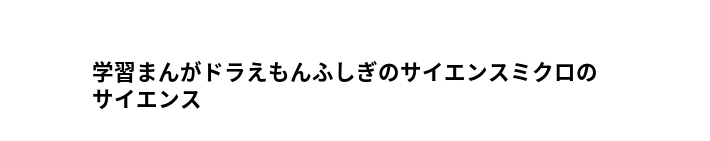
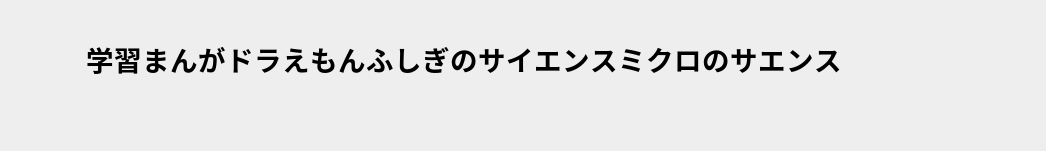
[114,89,136,108] イ -> (758, 60) none

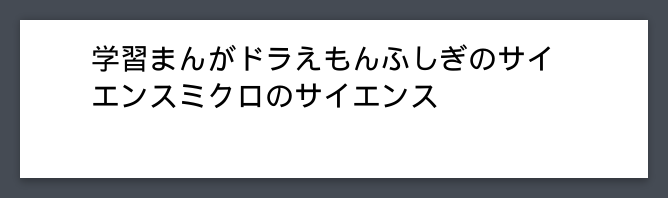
(758, 60) none -> [323,83,352,108] イ

